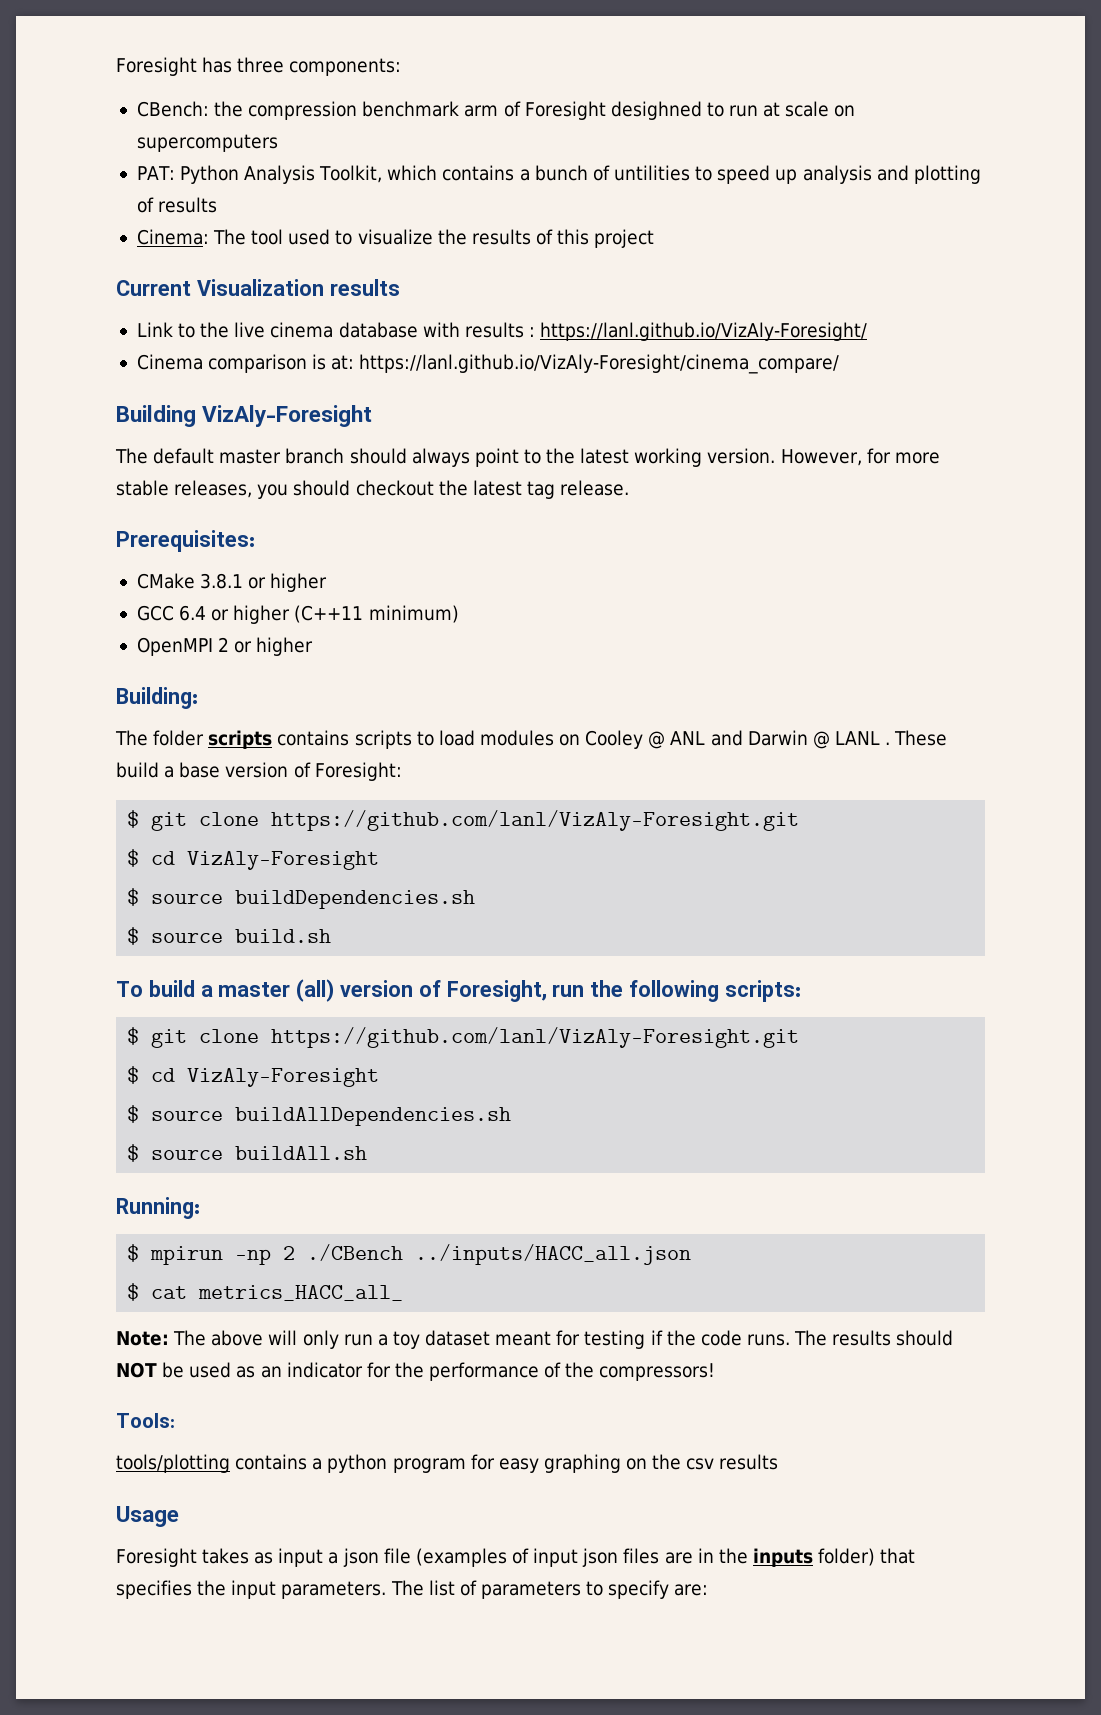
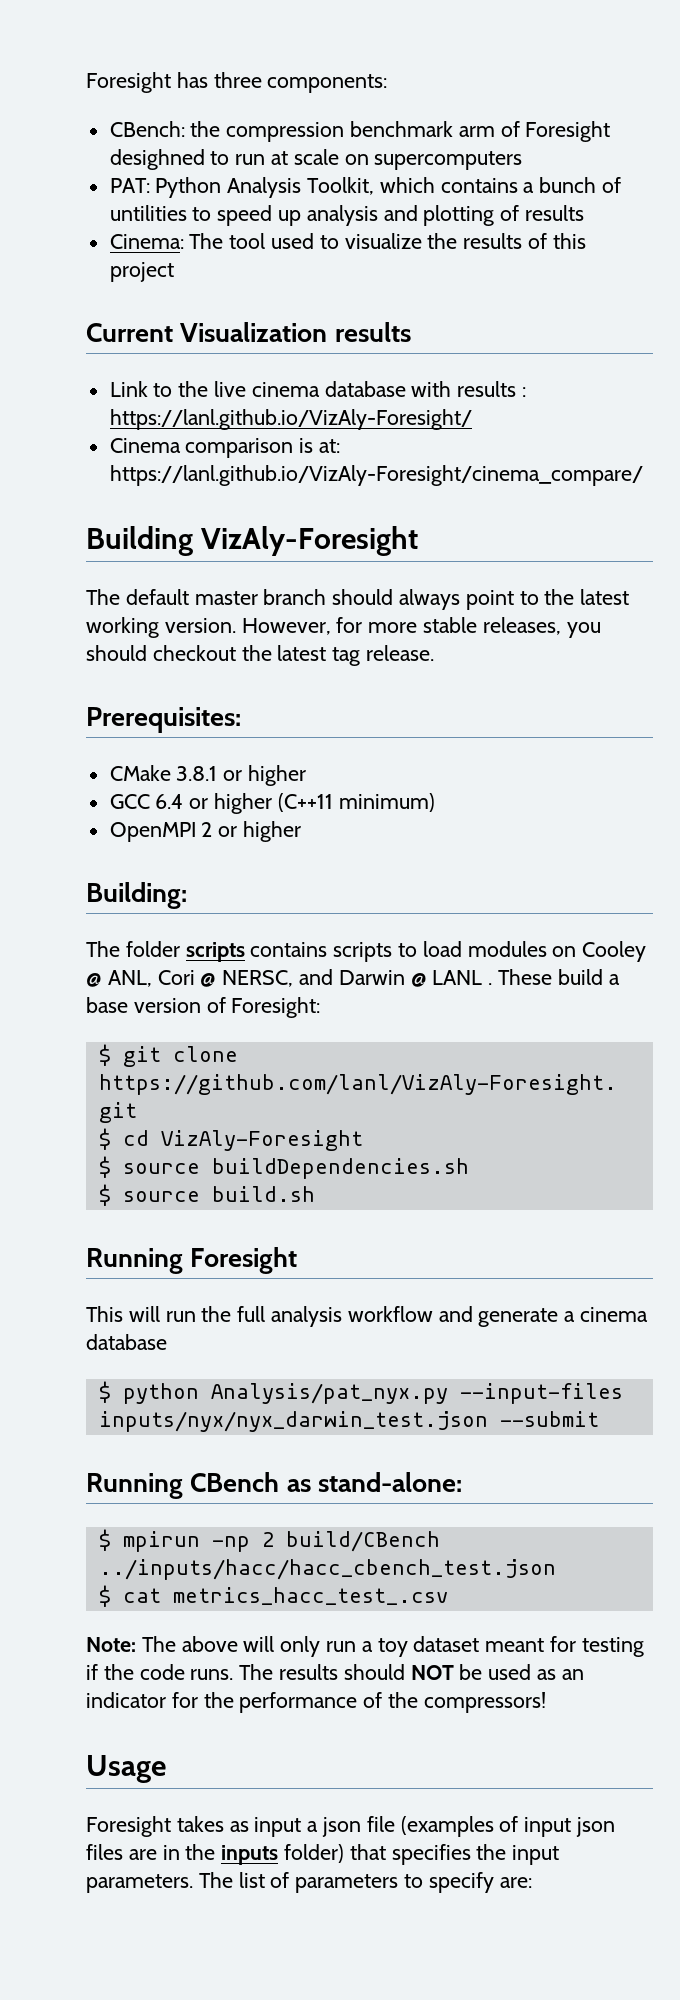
[670,731,706,745] ANL -> [107,970,294,987] ANL, Cori @ NERSC,
[116,979,801,1002] [127,1027,800,1048] [127,1066,380,1087] [127,1105,512,1126] [127,1144,368,1162] [116,1197,200,1219] To build a master (all) version of Foresight, run the following scripts: // $ git clone https://github.com/lanl/VizAly-Foresight.git // $ cd VizAly-Foresight // $ source buildAllDependencies.sh // $ source buildAll.sh // Running: -> [86,1247,298,1274] [86,1306,649,1327] [86,1334,167,1350] [98,1381,623,1404] [98,1411,599,1432] [86,1472,462,1499] Running Foresight // This will run the full analysis workflow and generate a cinema database // $ python Analysis/pat_nyx.py --input-files inputs/nyx/nyx_darwin_test.json --submit // Running CBench as stand-alone:
[307,1244,692,1265] ./CBench ../inputs/HACC_all.json -> [285,1531,440,1552] [98,1559,556,1580] build/CBench ../inputs/hacc/hacc_cbench_test.json
[198,1285,404,1301] metrics_HACC_all_ -> [172,1587,448,1605] metrics_hacc_test_.csv
[116,1413,175,1428] [116,1454,779,1473] // Tools: // tools/plotting contains a python program for easy graphing on the csv results -> (546, 1702) none

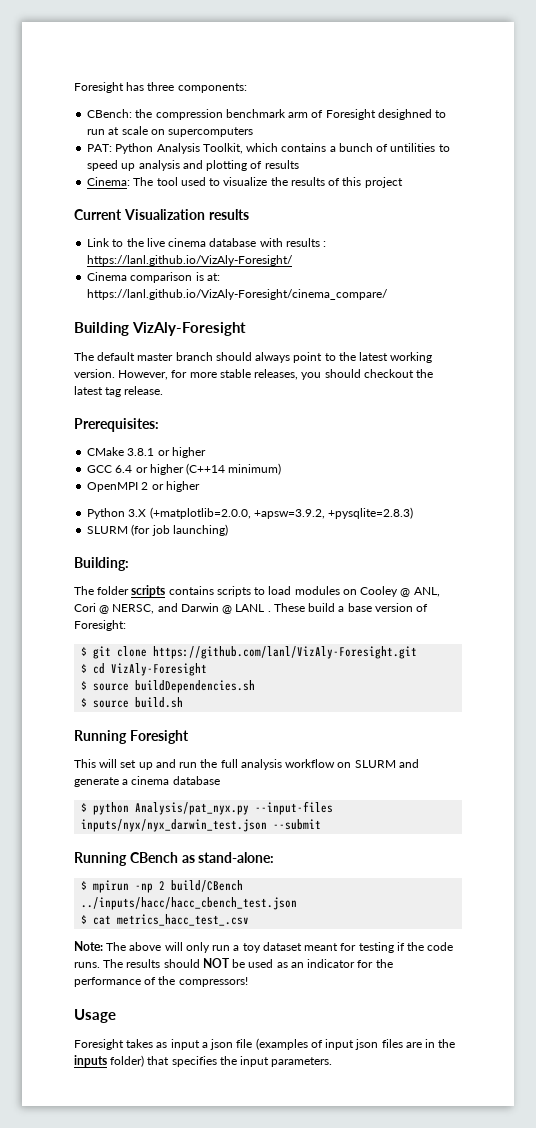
[277,793,333,812] (C++11 -> [186,463,226,475] (C++14
(302, 831) none -> [87,507,414,519] [87,524,228,536] // Python 3.X (+matplotlib=2.0.0, +apsw=3.9.2, +pysqlite=2.8.3) // SLURM (for job launching)
(160, 1314) none -> [120,759,176,770] set up and
(433, 1314) none -> [337,760,396,768] on SLURM
[198,1872,532,1893] The list of parameters to specify are: -> (333, 1062) none

